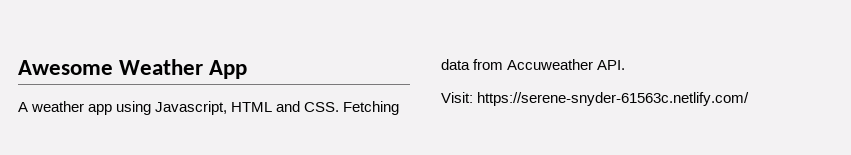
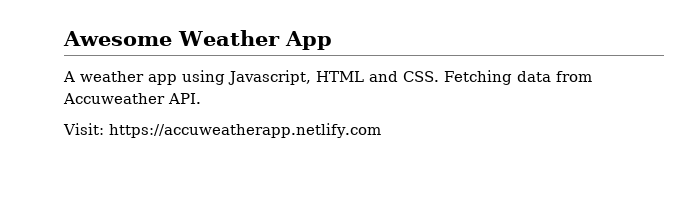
[477,92,750,106] https://serene-snyder-61563c.netlify.com/ -> [109,123,381,138] https://accuweatherapp.netlify.com

